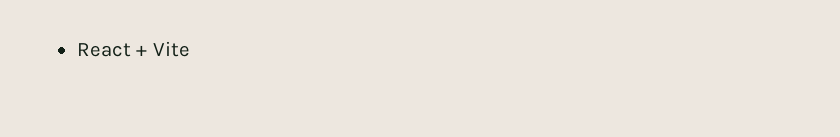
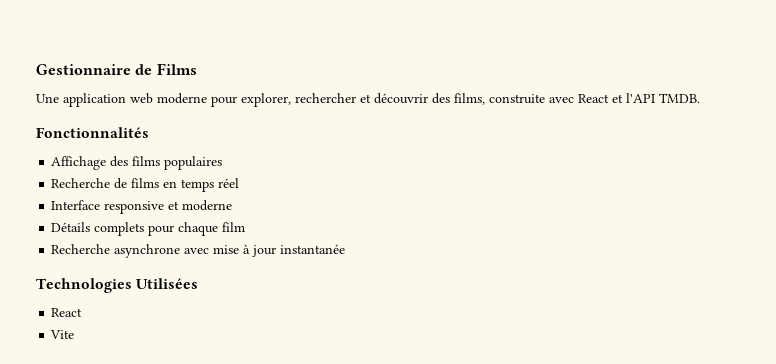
[76,43,148,57] React + -> [36,63,197,75] [36,93,700,107] [36,127,149,138] [51,156,223,170] [51,178,240,192] [51,200,233,214] [51,222,246,236] [51,244,346,258] [36,278,199,293] [51,308,83,317] Gestionnaire de Films // Une application web moderne pour explorer, rechercher et découvrir des films, construite avec React et l'API TMDB. // Fonctionnalités // Affichage des films populaires // Recherche de films en temps réel // Interface responsive et moderne // Détails complets pour chaque film // Recherche asynchrone avec mise à jour instantanée // Technologies Utilisées // React //

